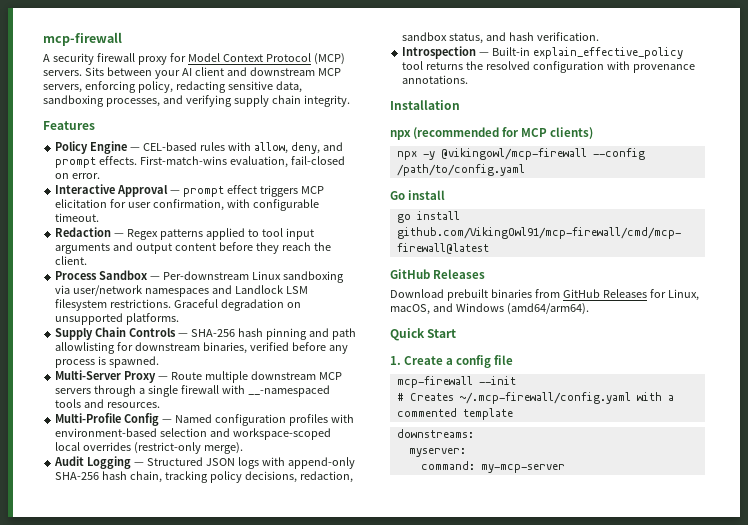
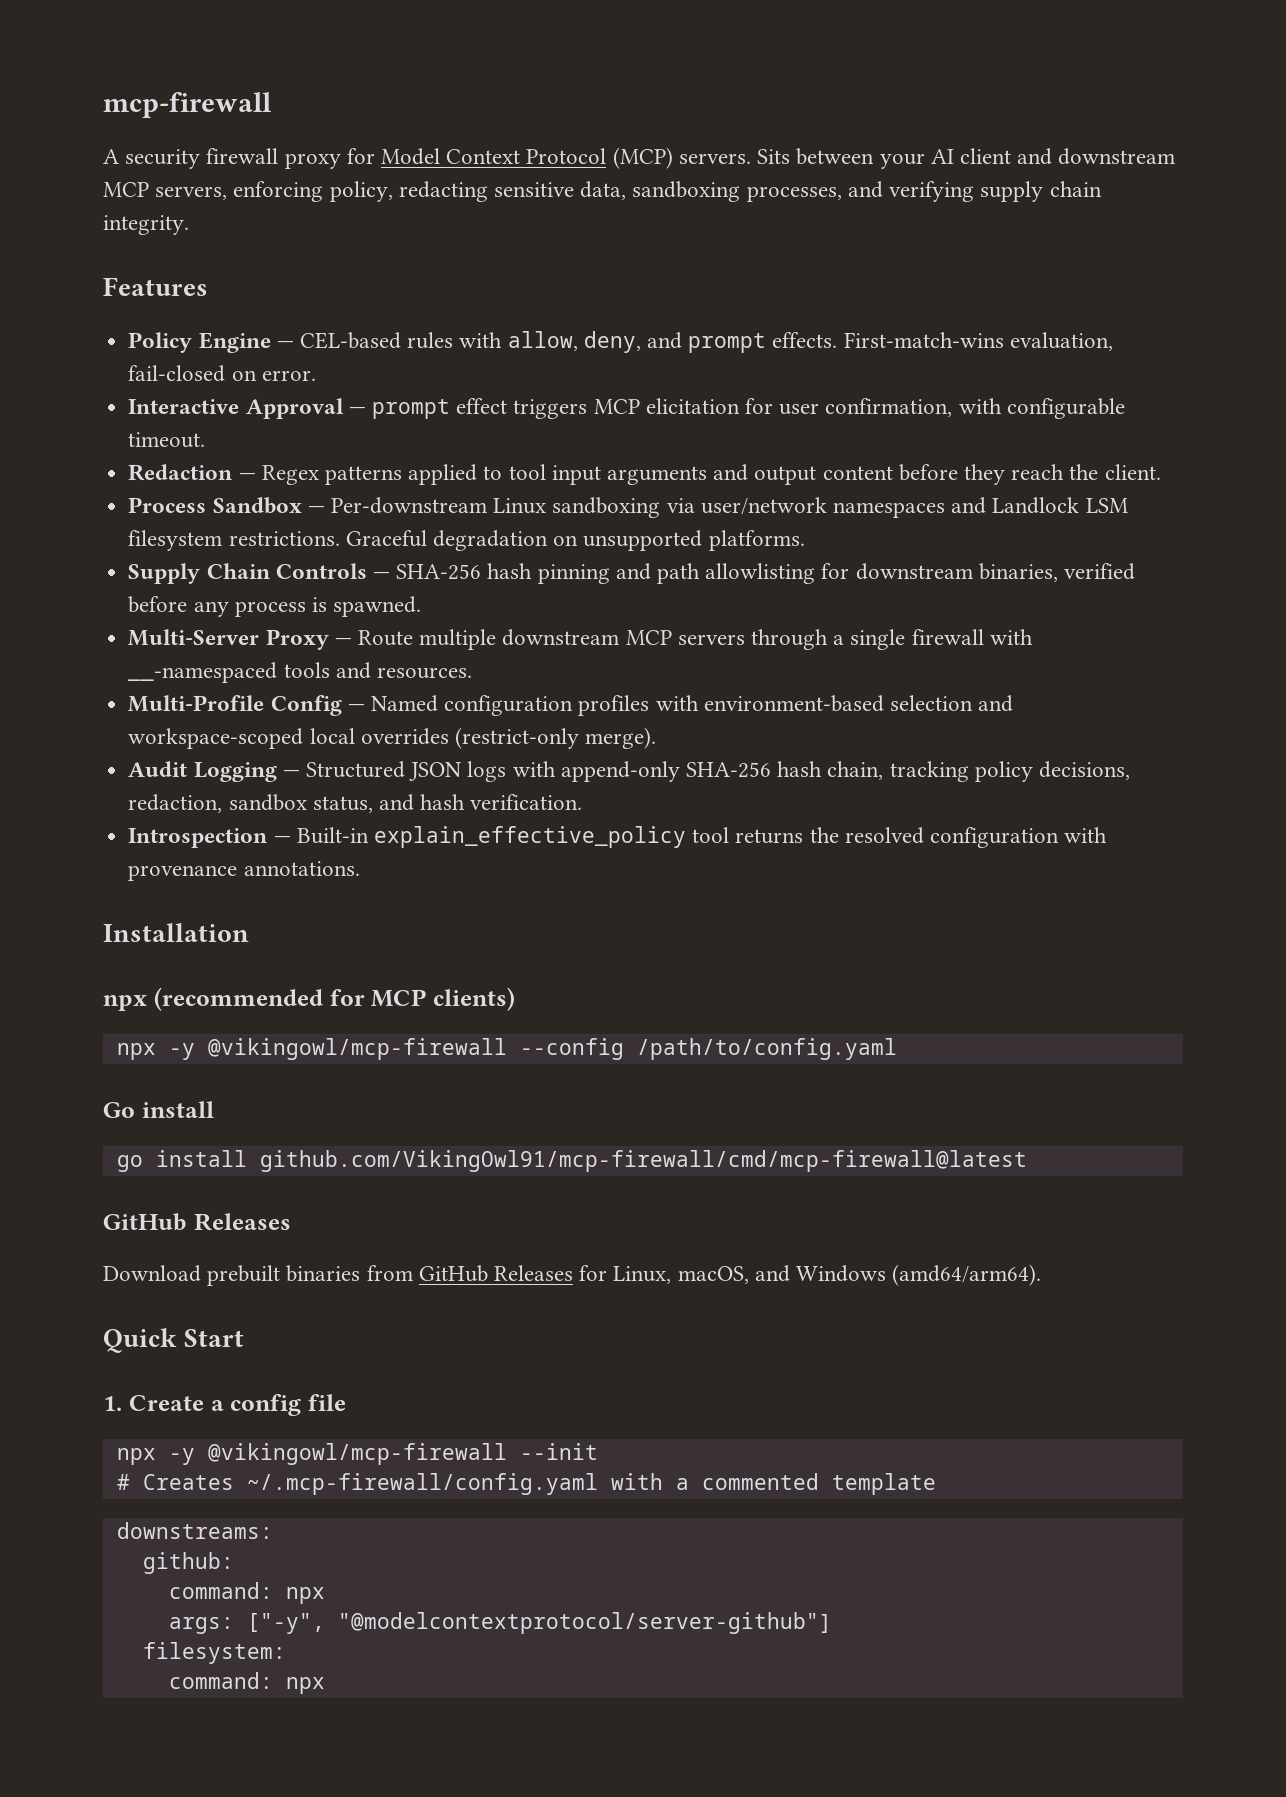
[396,376,473,388] mcp-firewall -> [116,1443,507,1465] npx -y @vikingowl/mcp-firewall
[408,448,466,457] [420,461,565,473] myserver: // command: my-mcp-server -> [142,1552,234,1574] [168,1582,325,1604] [168,1612,832,1634] [142,1642,286,1664] [168,1672,325,1694] github: // command: npx // args: ["-y", "@modelcontextprotocol/server-github"] // filesystem: // command: npx

